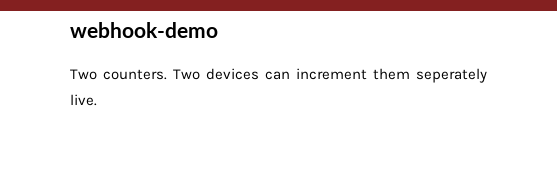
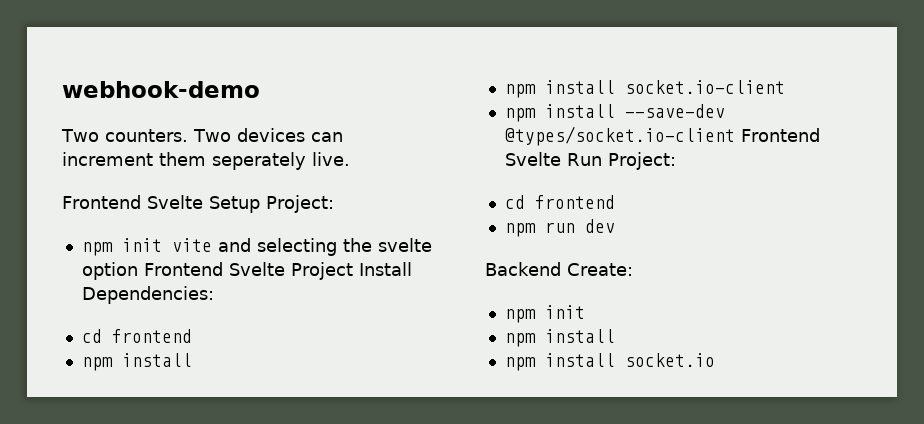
(97, 100) none -> [62,195,334,213] [81,238,432,256] [81,262,412,280] [81,286,214,304] [81,329,192,343] [81,353,192,371] [504,80,785,98] [504,104,725,122] [504,126,820,146] [504,152,676,170] [504,195,615,209] [504,219,615,237] [485,262,633,276] [504,305,585,323] [504,329,615,347] [504,353,715,371] // Frontend Svelte Setup Project: // npm init vite and selecting the svelte option Frontend Svelte Project Install Dependencies: // cd frontend // npm install // npm install socket.io-client // npm install --save-dev @types/socket.io-client Frontend Svelte Run Project: // cd frontend // npm run dev // Backend Create: // npm init // npm install // npm install socket.io

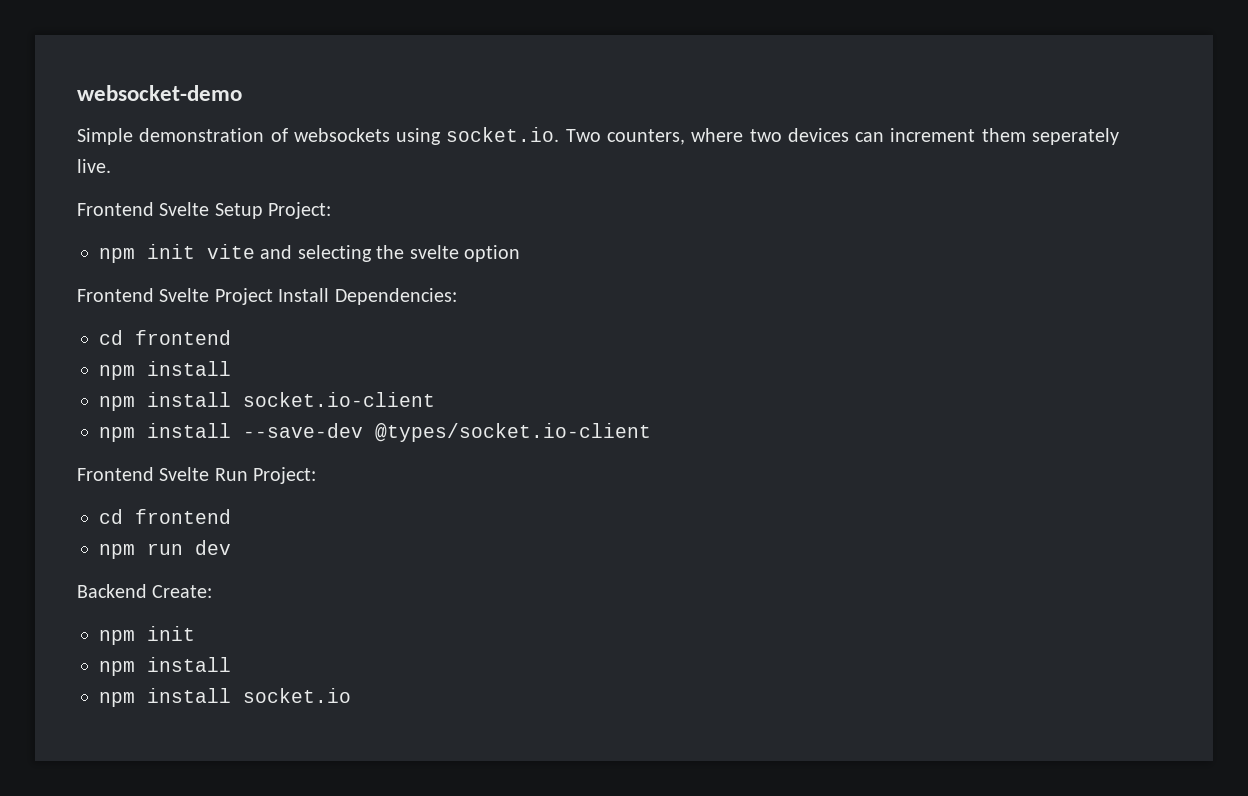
[62,81,260,98] [61,129,231,142] webhook-demo // Two counters. Two -> [77,85,242,101] [77,127,782,145] websocket-demo // Simple demonstration of websockets using socket.io. Two counters, where two
(138, 271) none -> (520, 253) //
(735, 136) none -> (651, 432) //

